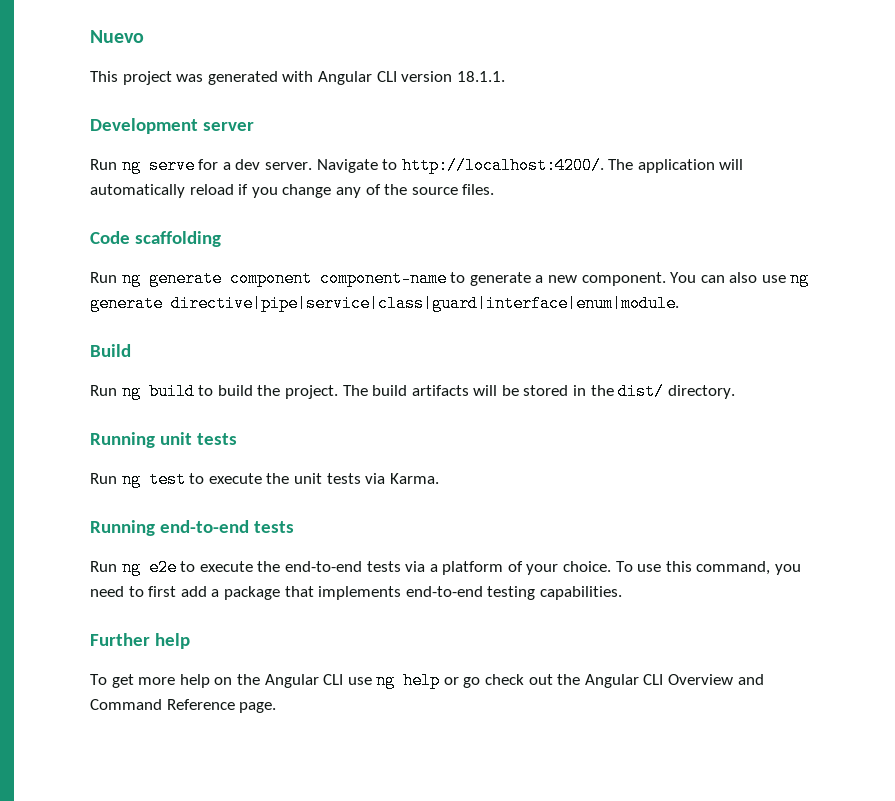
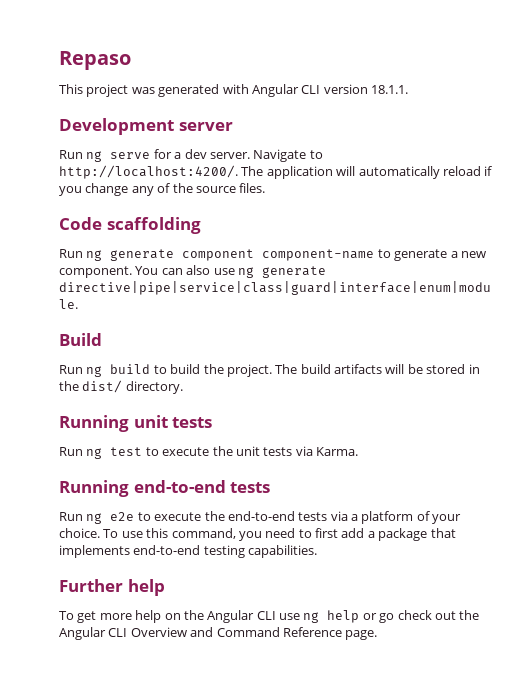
[90,30,144,43] Nuevo -> [59,51,131,70] Repaso

